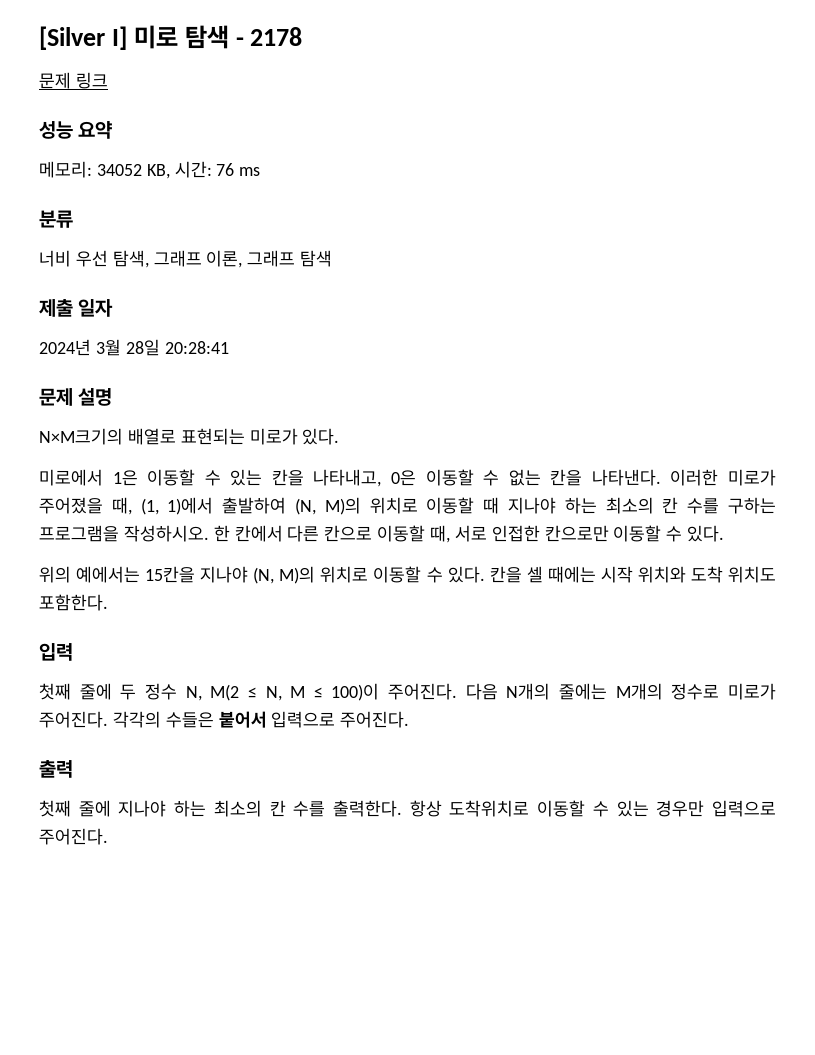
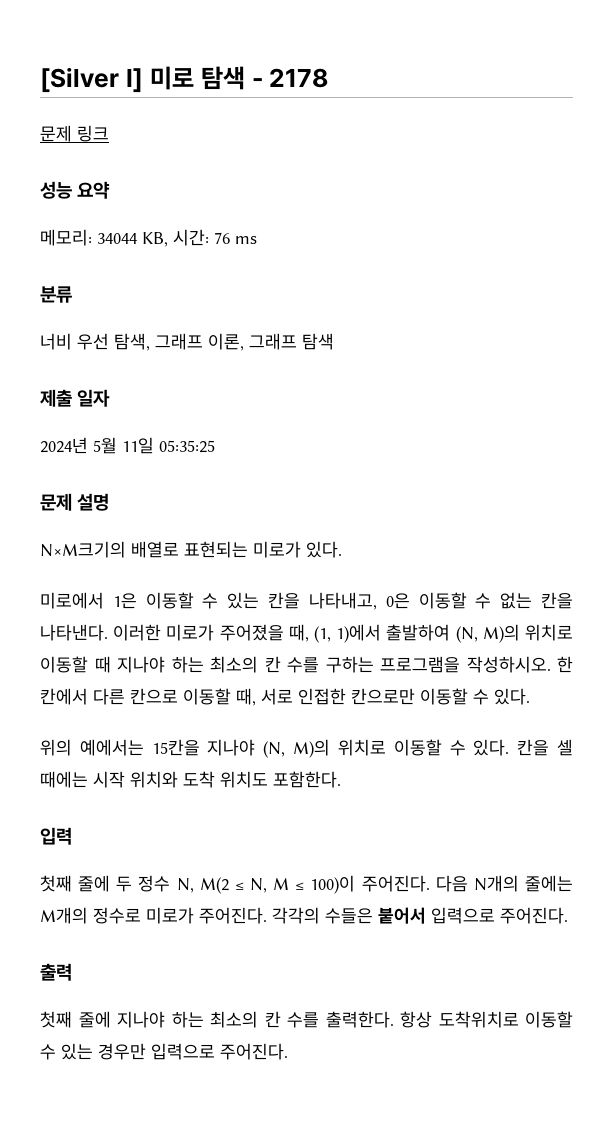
[96,164,142,176] 34052 -> [97,233,137,244] 34044
[95,339,229,356] 3월 28일 20:28:41 -> [93,437,215,454] 5월 11일 05:35:25

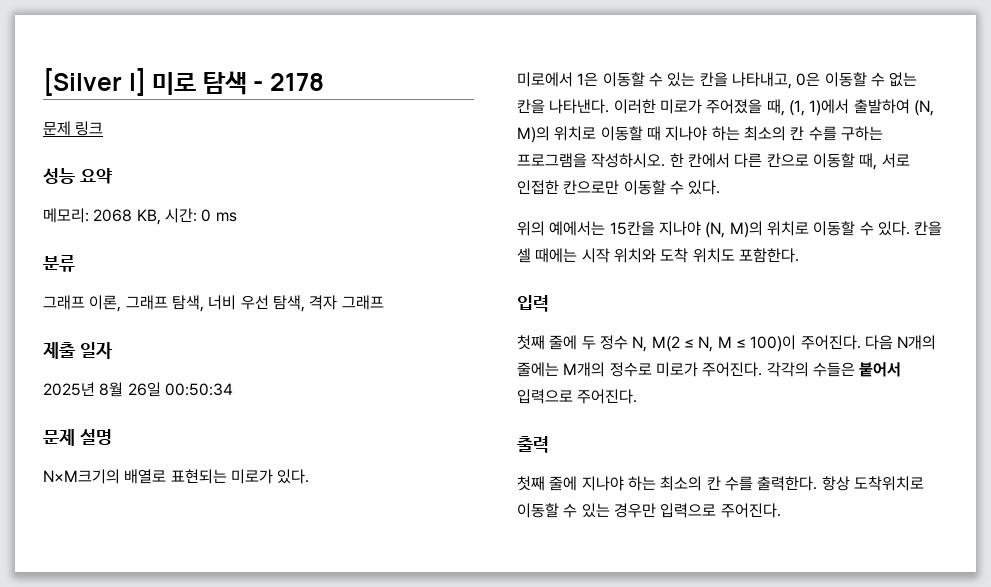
[97,233,137,244] 34044 -> [93,209,133,222] 2068
[214,232,230,244] 76 -> [201,209,212,222] 0
(72, 294) none -> [43,295,204,312] 그래프 이론, 그래프 탐색,
[155,333,334,351] 그래프 이론, 그래프 탐색 -> [309,295,384,310] 격자 그래프
[40,437,215,454] 2024년 5월 11일 05:35:25 -> [43,382,233,397] 2025년 8월 26일 00:50:34

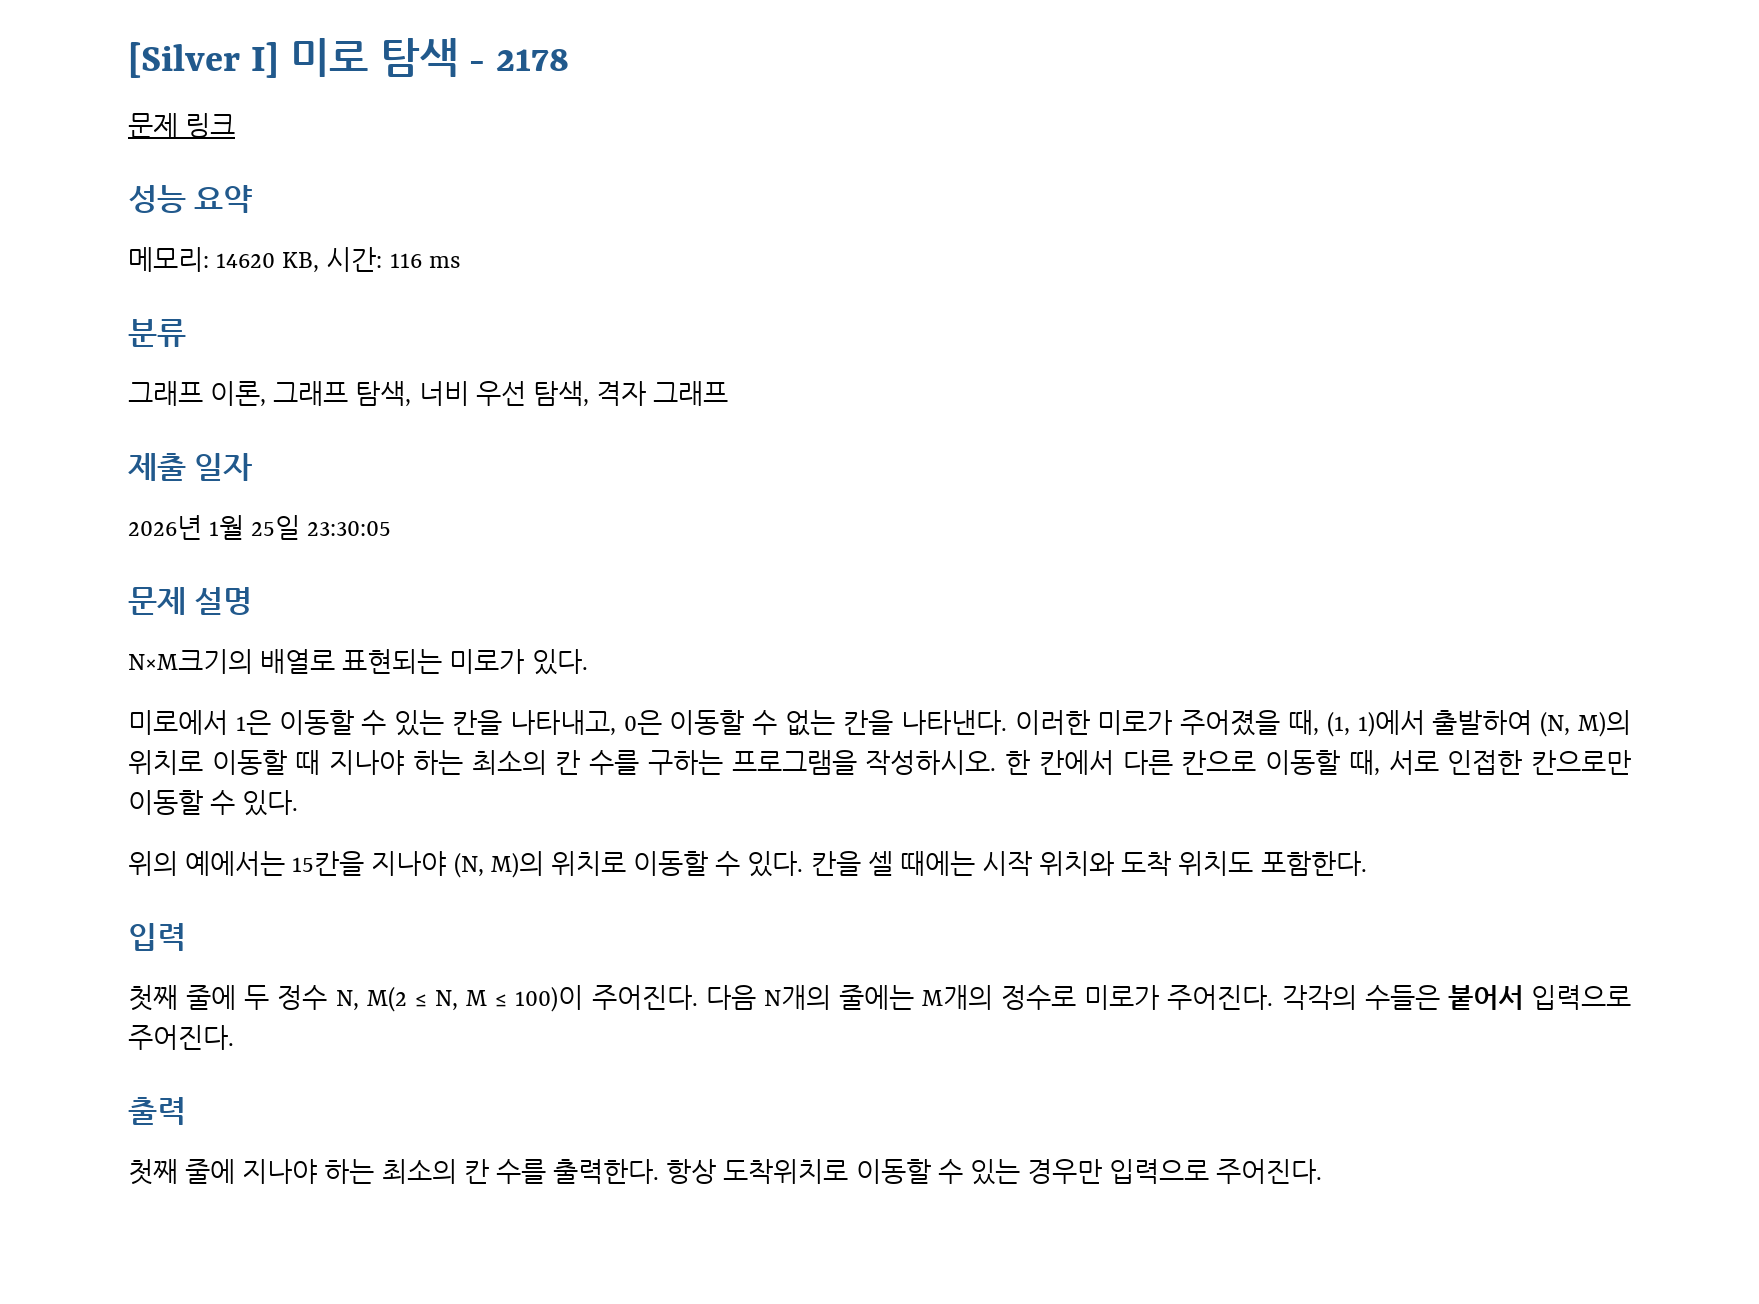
[93,209,133,222] 2068 -> [216,253,276,268] 14620
[201,209,212,222] 0 -> [389,253,422,268] 116
[43,382,233,397] 2025년 8월 26일 00:50:34 -> [128,515,392,540] 2026년 1월 25일 23:30:05

